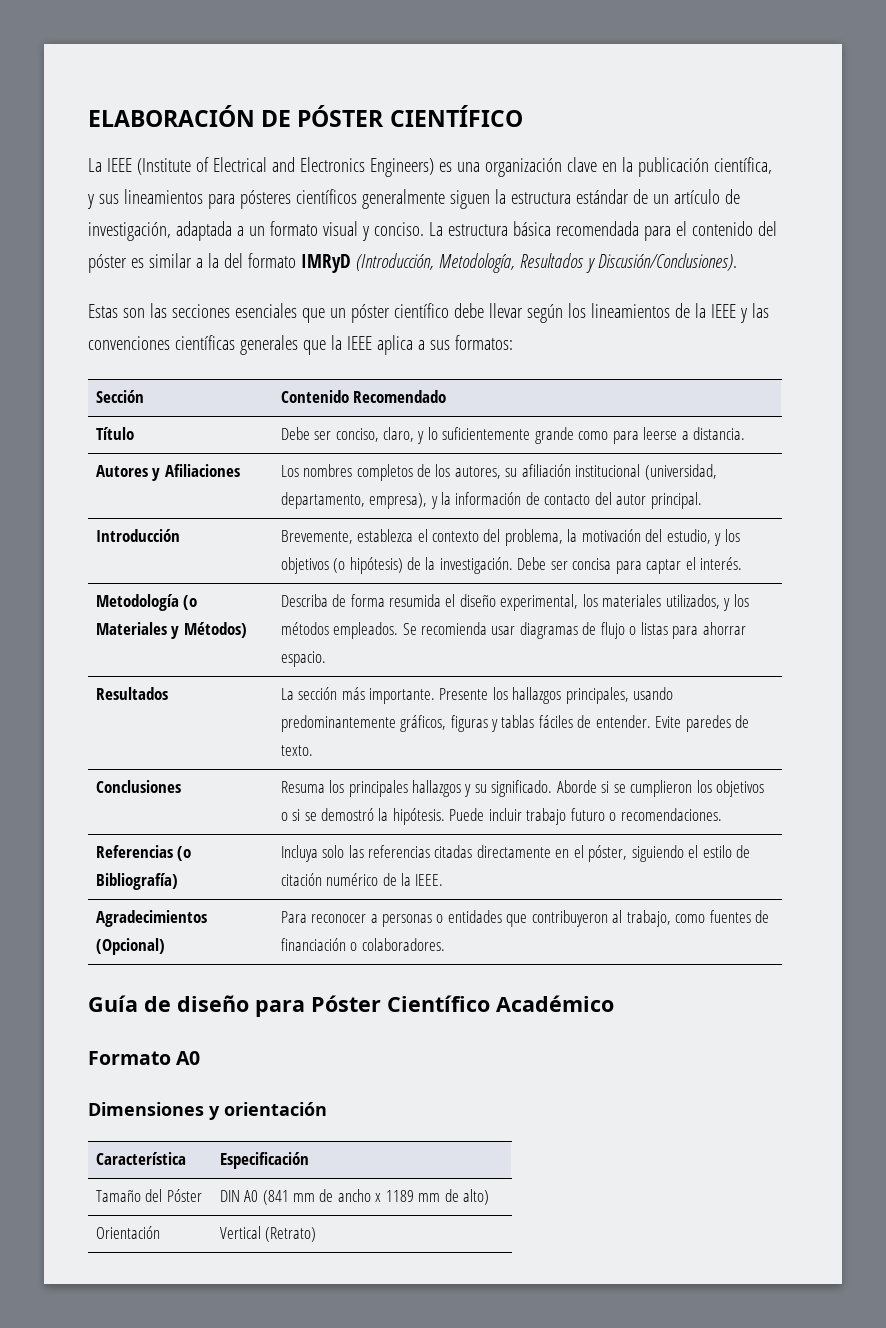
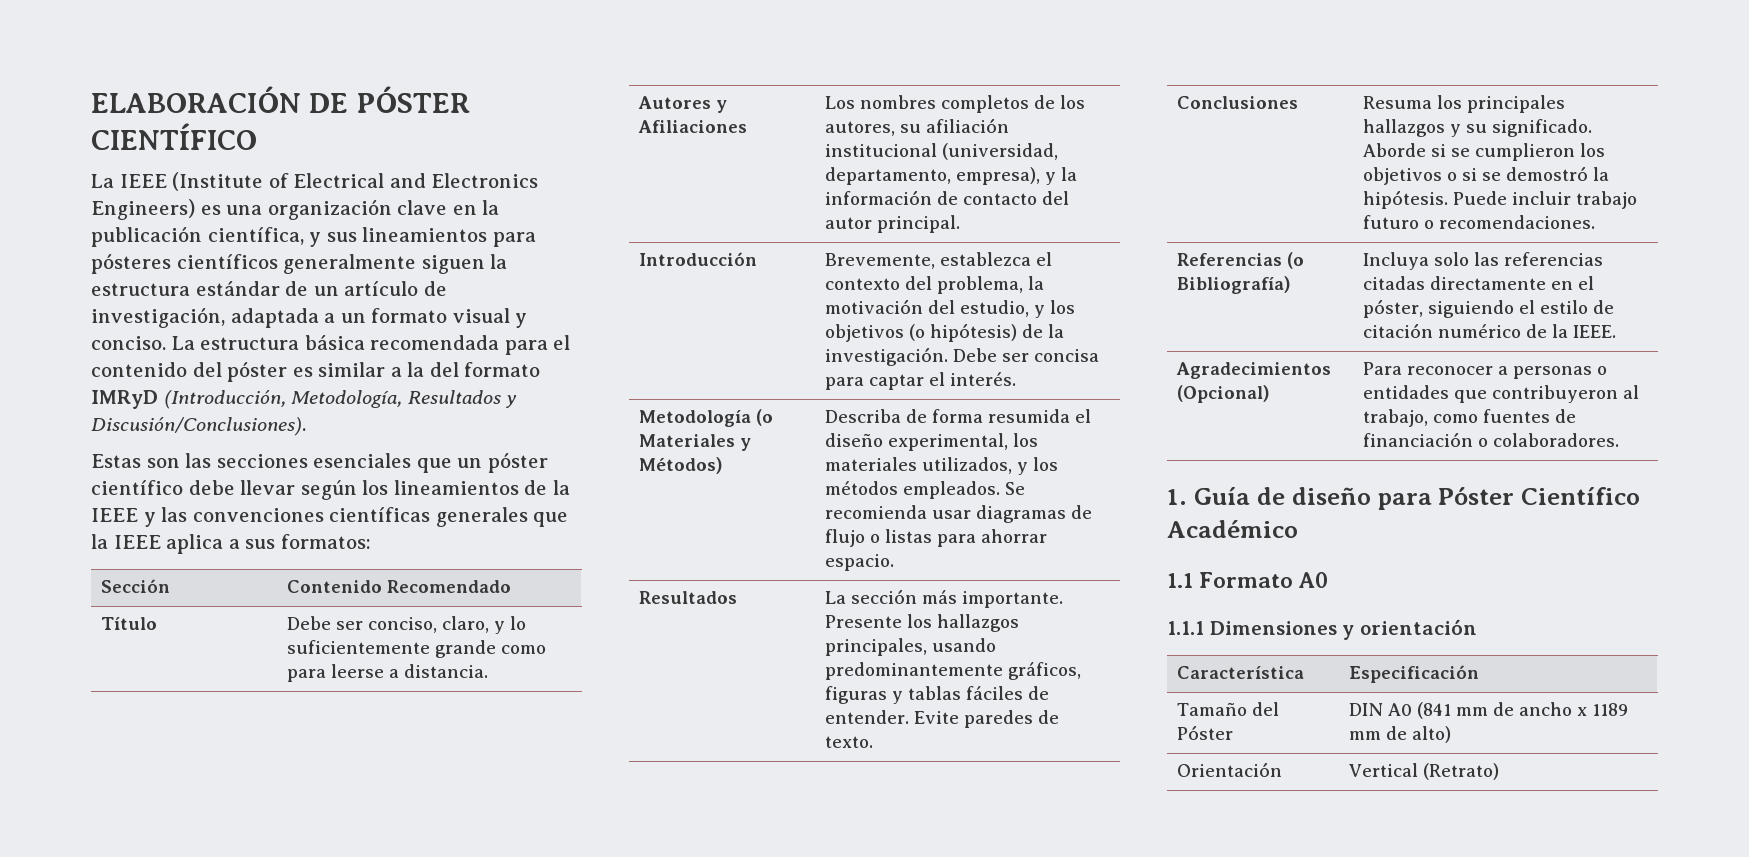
(445, 944) none -> [1167,489,1187,505] 1.
(614, 1003) none -> [1167,573,1193,588] 1.1
(201, 1058) none -> [1167,621,1204,635] 1.1.1

